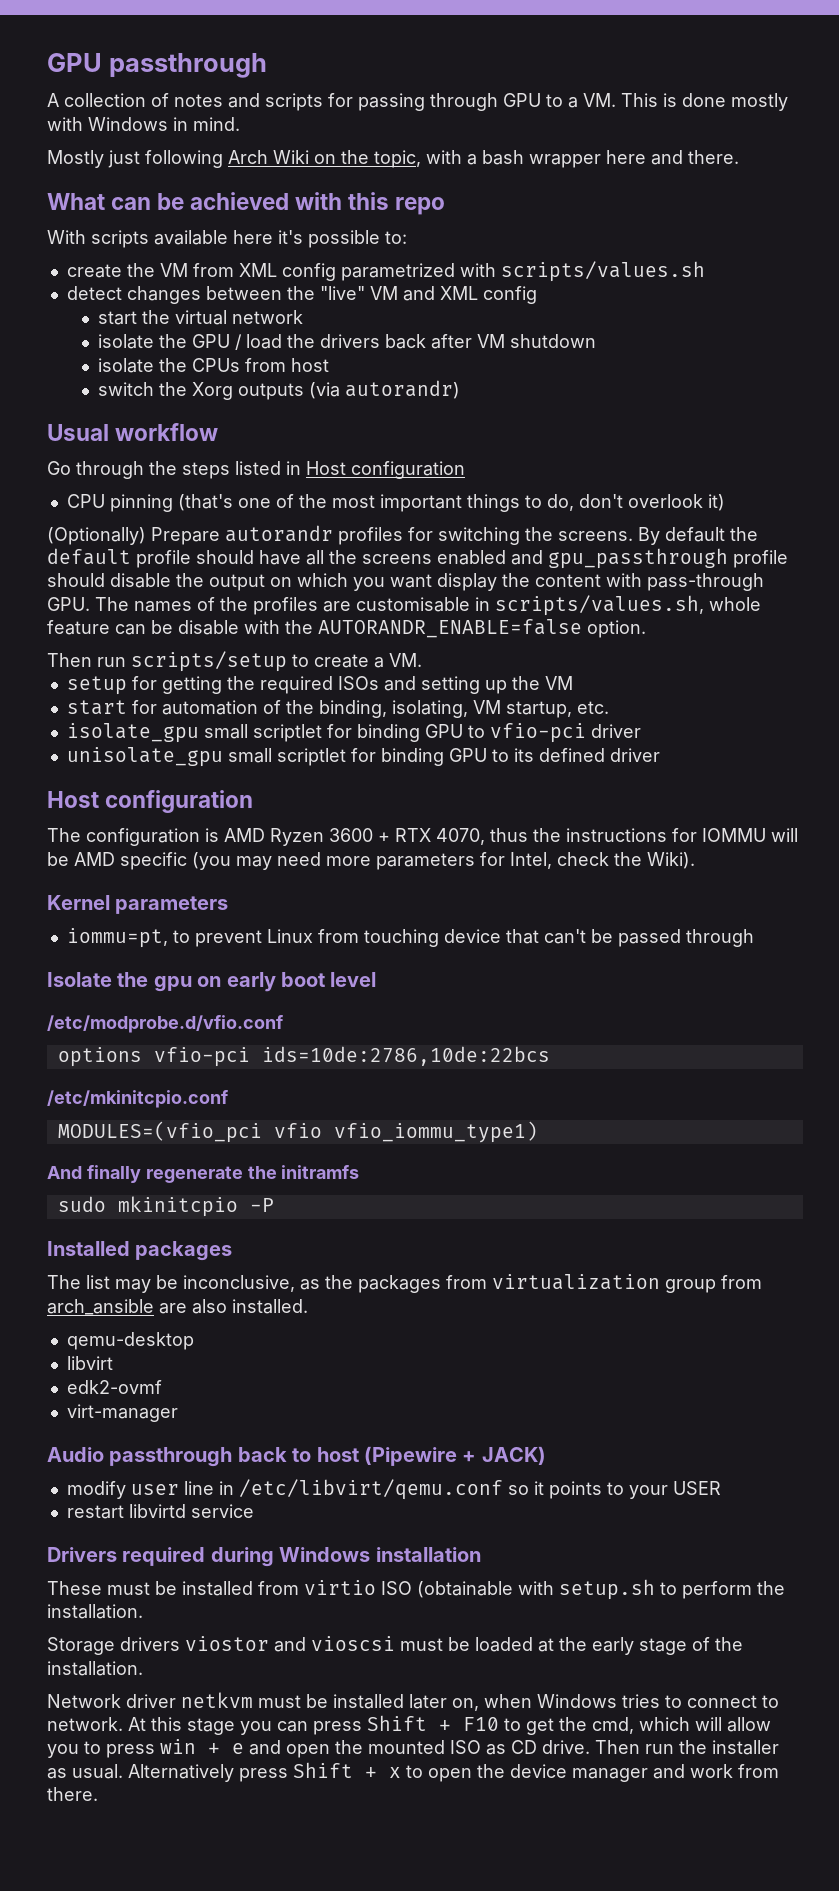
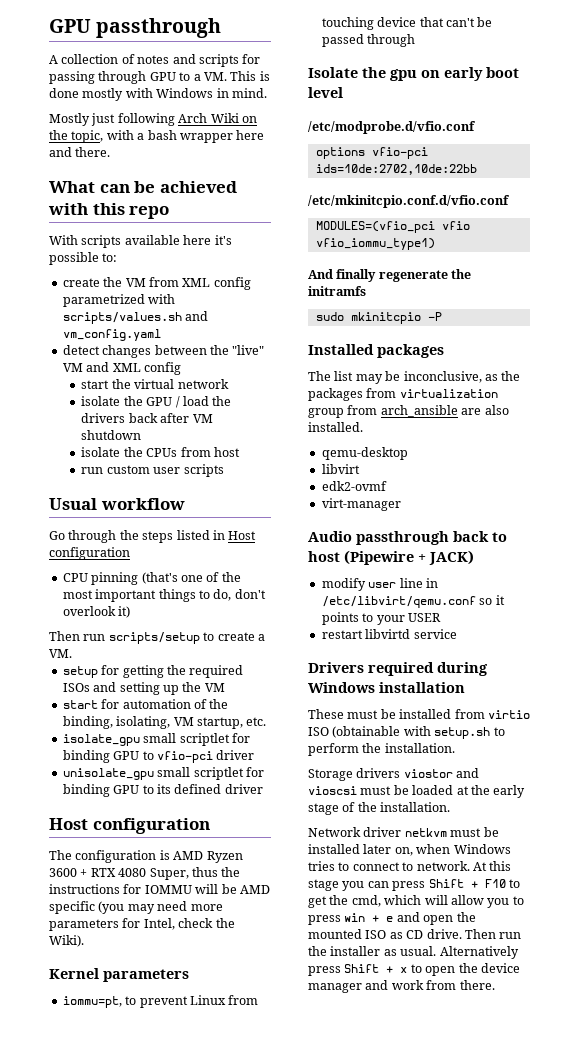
(705, 271) none -> [185,311,209,321] [62,329,161,341] and vm_config.yaml
[97,380,460,400] switch the Xorg outputs (via autorandr) -> [81,464,224,477] run custom user scripts
[47,525,758,545] [47,548,788,569] [47,573,764,591] [47,595,761,616] [47,619,646,638] // (Optionally) Prepare autorandr profiles for switching the screens. By default the default profile should have all the screens enabled and gpu_passthrough profile should disable the output on which you want display the content with pass-through GPU. The names of the profiles are customisable in scripts/values.sh, whole feature can be disable with the AUTORANDR_ENABLE=false option. -> (131, 612) none
[436,828,485,845] 4070, -> [118,868,189,880] 4080 Super,
[261,1046,550,1066] [47,1090,228,1108] ids=10de:2786,10de:22bcs // /etc/mkinitcpio.conf -> [315,164,477,175] [308,195,510,208] ids=10de:2702,10de:22bb // /etc/mkinitcpio.conf.d/vfio.conf

